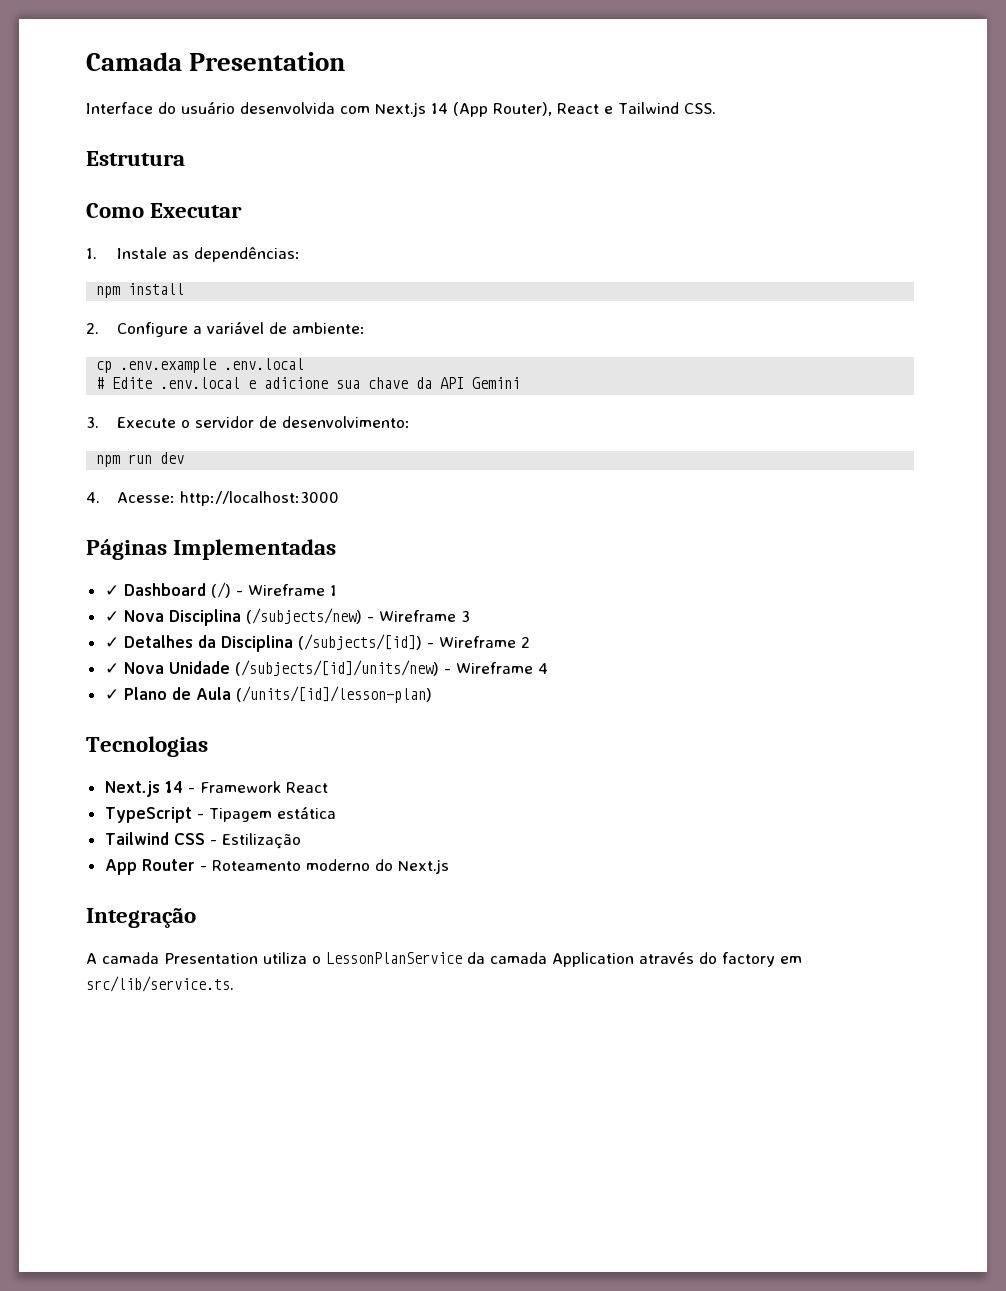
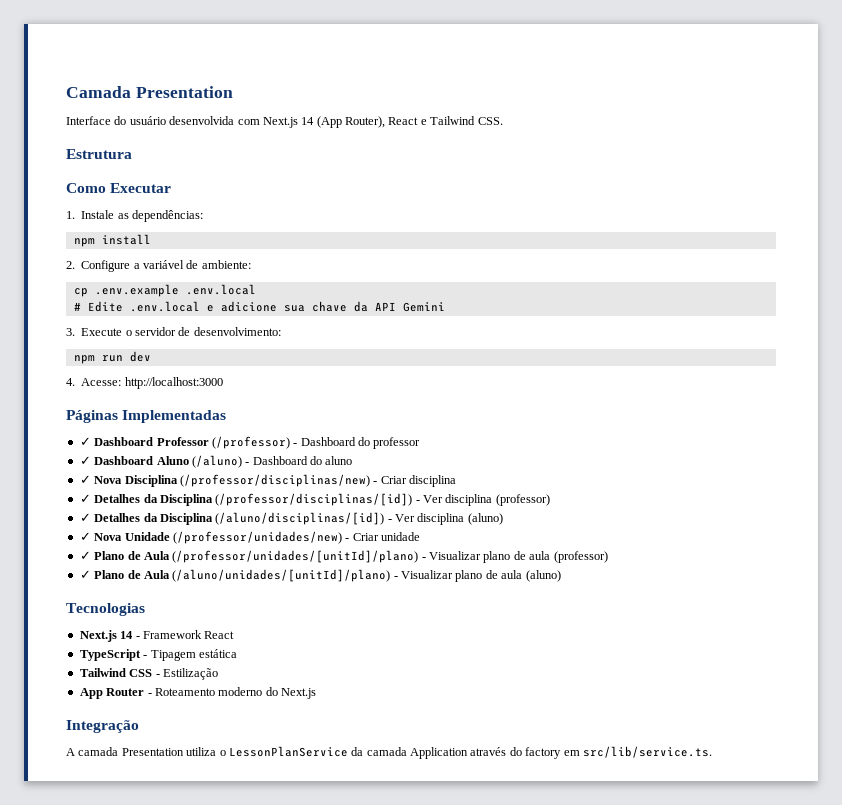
[210,582,337,598] (/) - Wireframe 1 -> [156,436,421,449] [79,455,353,468] Professor (/professor) - Dashboard do professor // ✓ Dashboard Aluno (/aluno) - Dashboard do aluno
[245,608,470,624] [104,634,530,652] (/subjects/new) - Wireframe 3 // ✓ Detalhes da Disciplina (/subjects/[id]) - Wireframe 2 -> [179,474,456,487] [79,493,550,506] [79,512,503,525] (/professor/disciplinas/new) - Criar disciplina // ✓ Detalhes da Disciplina (/professor/disciplinas/[id]) - Ver disciplina (professor) // ✓ Detalhes da Disciplina (/aluno/disciplinas/[id]) - Ver disciplina (aluno)
[234,660,548,676] [104,686,432,703] (/subjects/[id]/units/new) - Wireframe 4 // ✓ Plano de Aula (/units/[id]/lesson-plan) -> [172,531,420,544] [79,550,608,563] [79,569,561,582] (/professor/unidades/new) - Criar unidade // ✓ Plano de Aula (/professor/unidades/[unitId]/plano) - Visualizar plano de aula (professor) // ✓ Plano de Aula (/aluno/unidades/[unitId]/plano) - Visualizar plano de aula (aluno)

